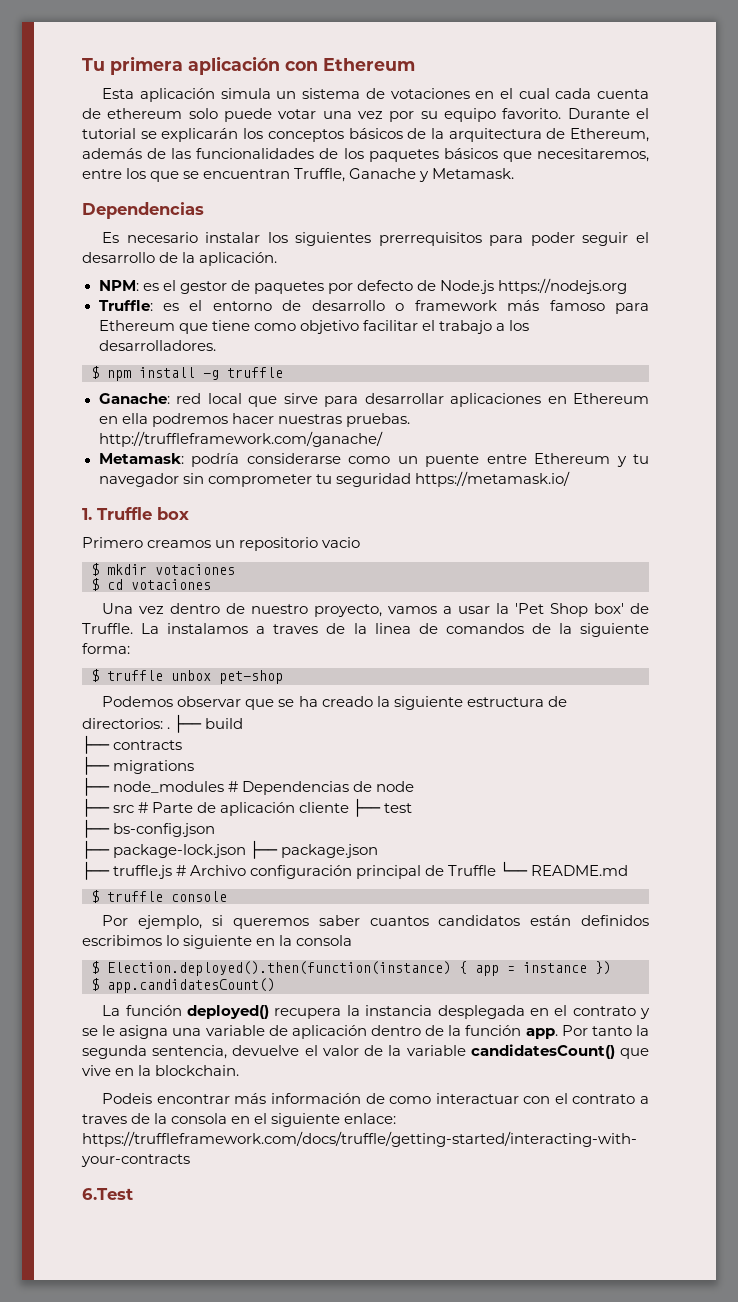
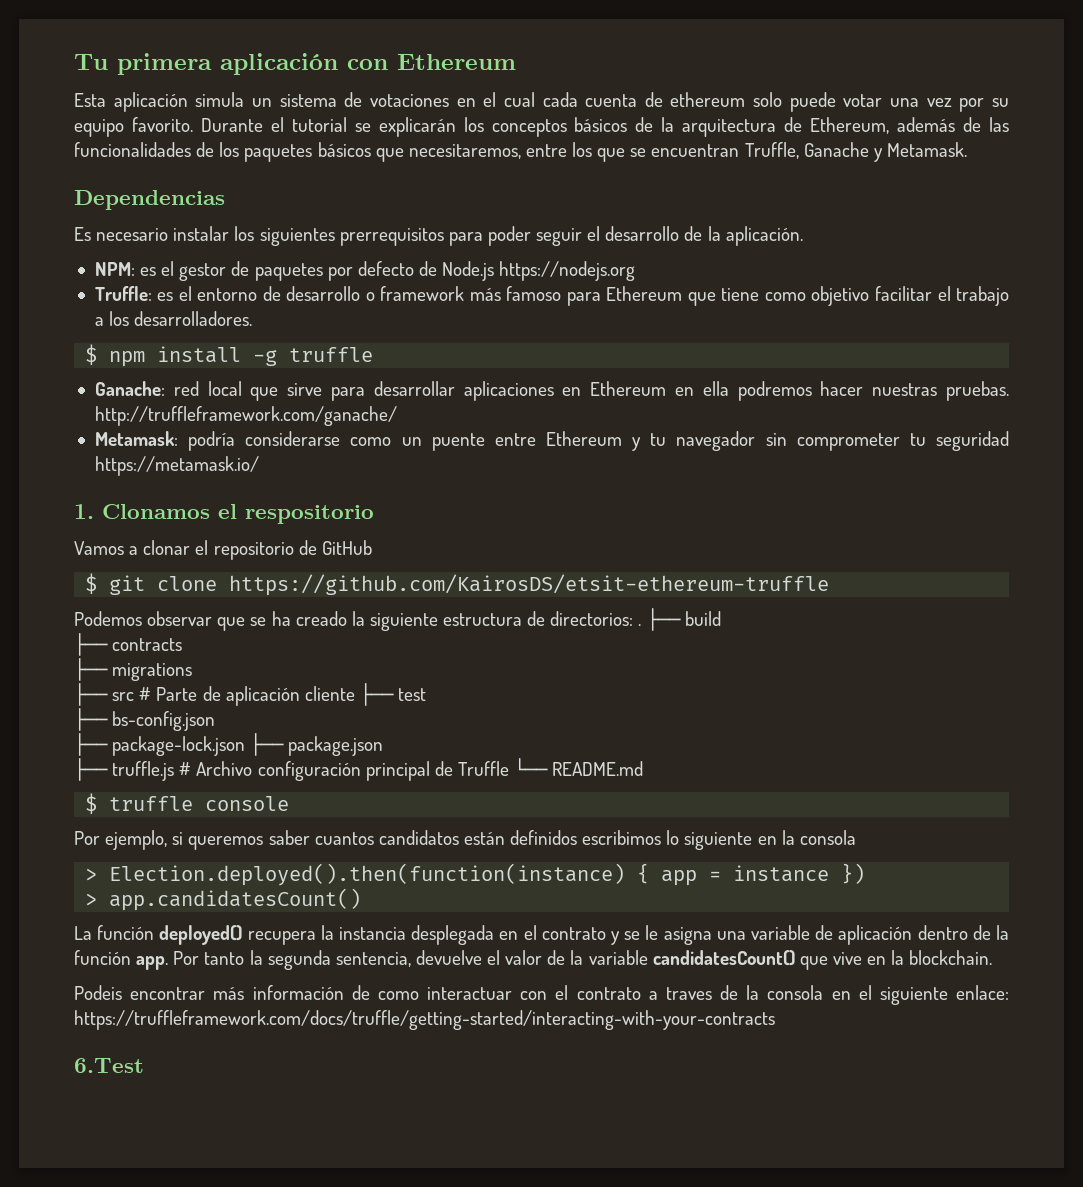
[97,507,189,520] [82,537,361,551] [91,563,235,576] [91,578,211,591] [102,603,649,617] [82,623,649,637] [82,643,130,654] [91,669,283,684] Truffle box // Primero creamos un repositorio vacio // $ mkdir votaciones // $ cd votaciones // Una vez dentro de nuestro proyecto, vamos a usar la 'Pet Shop box' de Truffle. La instalamos a traves de la linea de comandos de la siguiente forma: // $ truffle unbox pet-shop -> [102,504,374,524] [74,540,372,560] [85,573,830,596] Clonamos el respositorio // Vamos a clonar el repositorio de GitHub // $ git clone https://github.com/KairosDS/etsit-ethereum-truffle
[82,777,415,796] // ├── node_modules # Dependencias de node -> (193, 672) none
[91,961,99,974] $ -> [85,868,98,881] >
[91,978,99,991] $ -> [85,893,98,906] >

